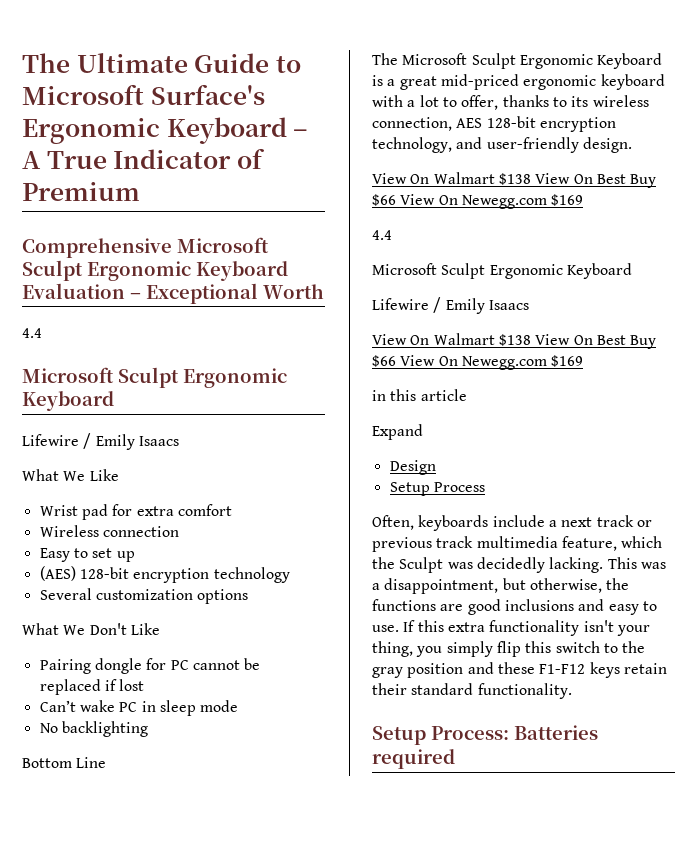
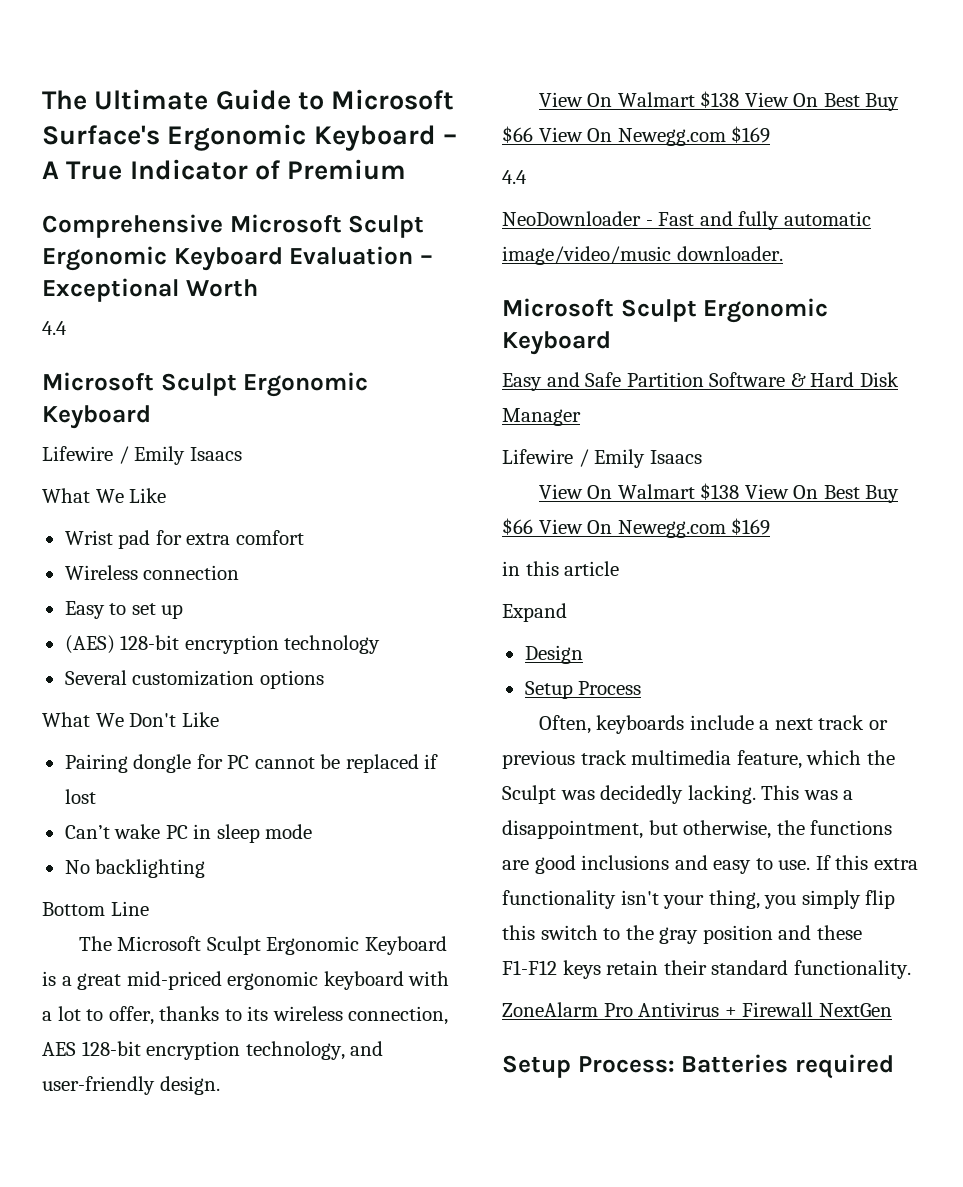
[372,263,632,279] Microsoft Sculpt Ergonomic Keyboard -> [502,211,871,230] [502,246,783,265] [502,298,829,323] [502,331,611,355] [502,372,899,391] [502,408,581,426] NeoDownloader - Fast and fully automatic image/video/music downloader. // Microsoft Sculpt Ergonomic Keyboard // Easy and Safe Partition Software & Hard Disk Manager
(572, 691) none -> [502,1002,892,1017] // ZoneAlarm Pro Antivirus + Firewall NextGen

